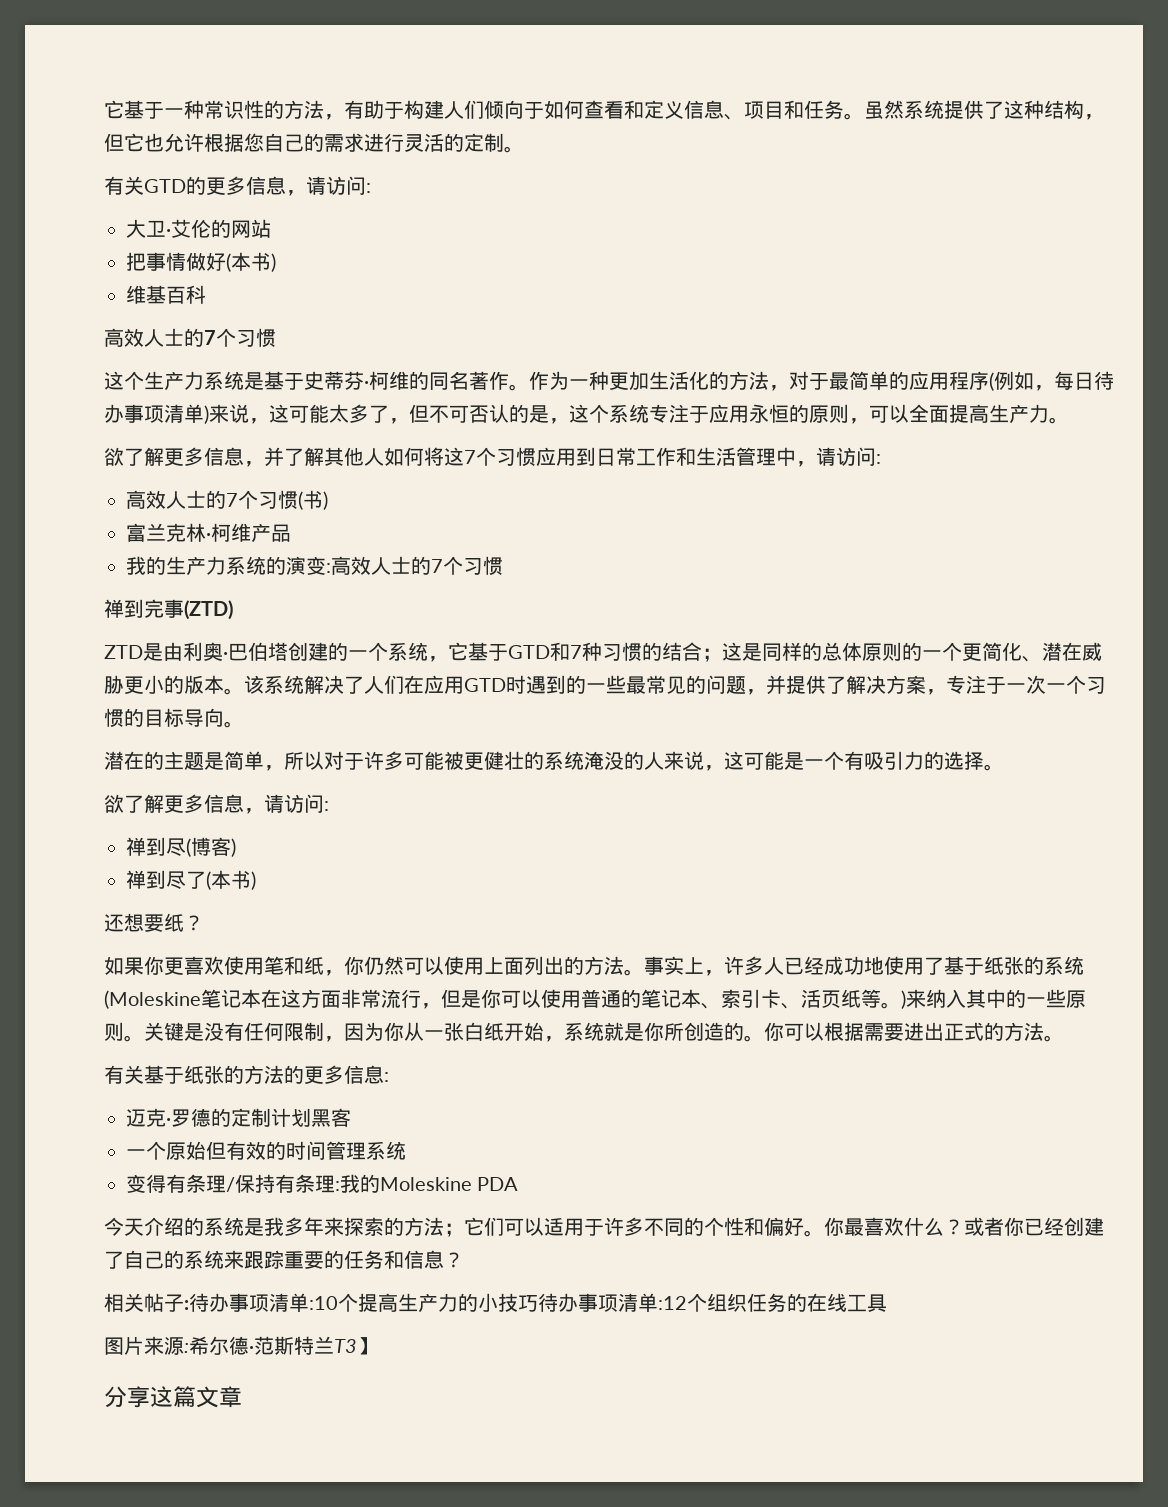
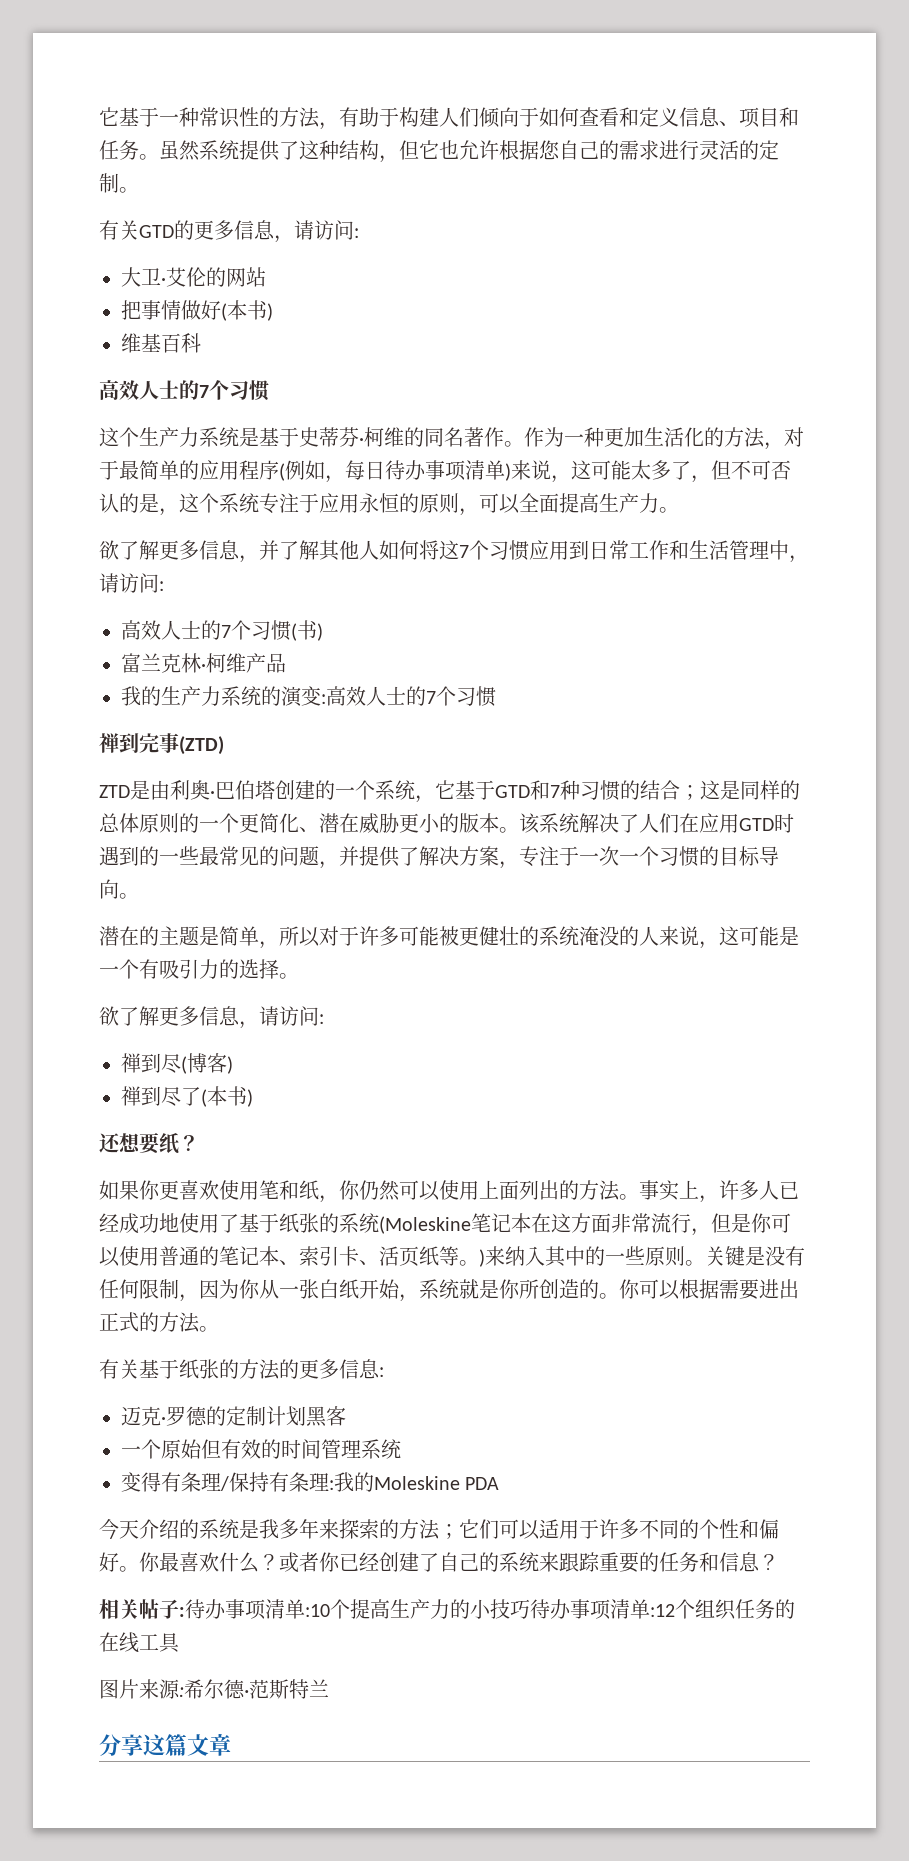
[334,1337,377,1355] T3】 -> (329, 1688) none

